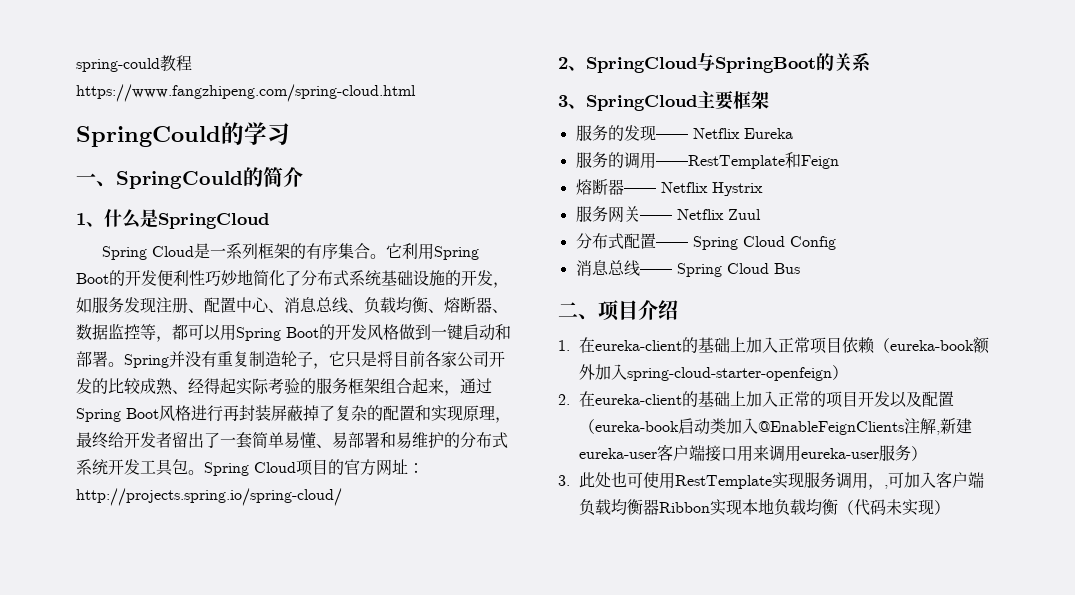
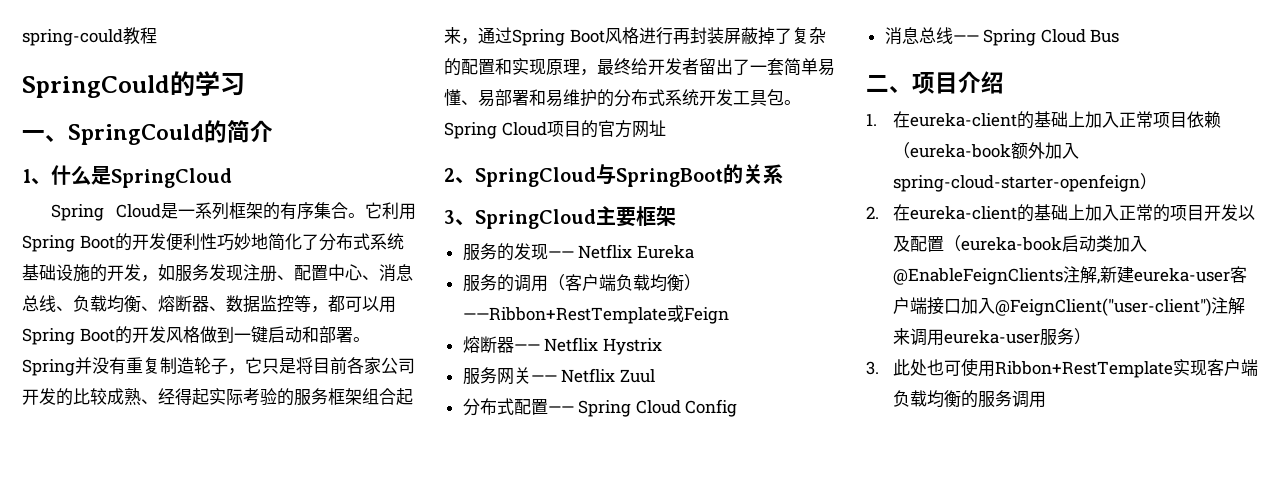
[76,84,416,102] https://www.fangzhipeng.com/spring-cloud.html -> (157, 35) none
[408,463,424,473] [76,488,342,506] ：http://projects.spring.io/spring-cloud/ -> (666, 128) none
[655,152,801,169] ——RestTemplate和 -> [547,274,701,292] [462,305,684,324] （客户端负载均衡）——Ribbon+RestTemplate或
[737,445,754,462] 用 -> [960,297,1245,316] 加入@FeignClient("user-client")注解
[675,471,985,490] [579,498,951,516] RestTemplate实现服务调用，,可加入客户端负载均衡器Ribbon实现本地负载均衡（代码未实现） -> [994,359,1258,378] [892,390,1046,408] Ribbon+RestTemplate实现客户端负载均衡的服务调用

